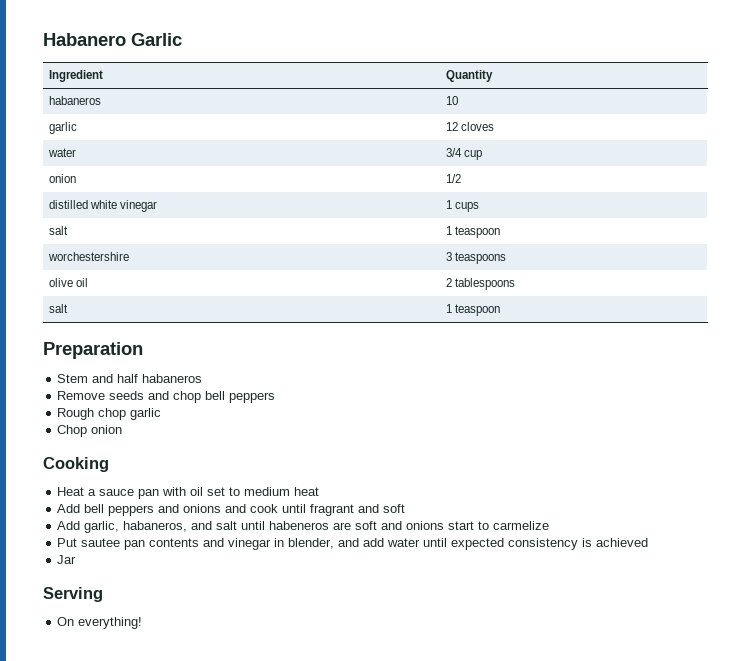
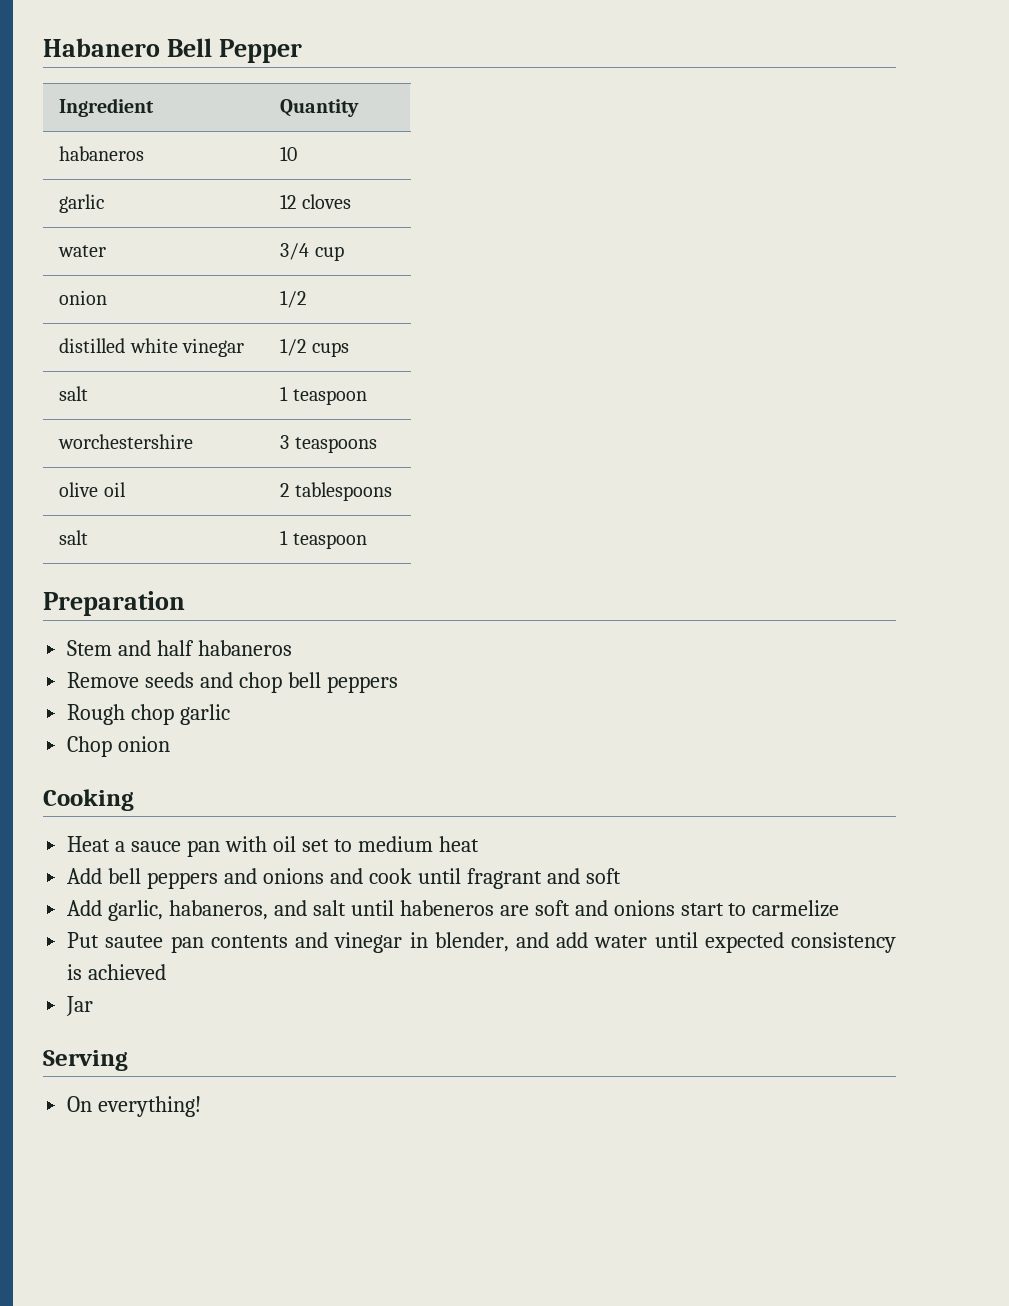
[131,33,182,46] Garlic -> [166,38,302,63] Bell Pepper
[445,200,452,209] 1 -> [280,338,307,356] 1/2

